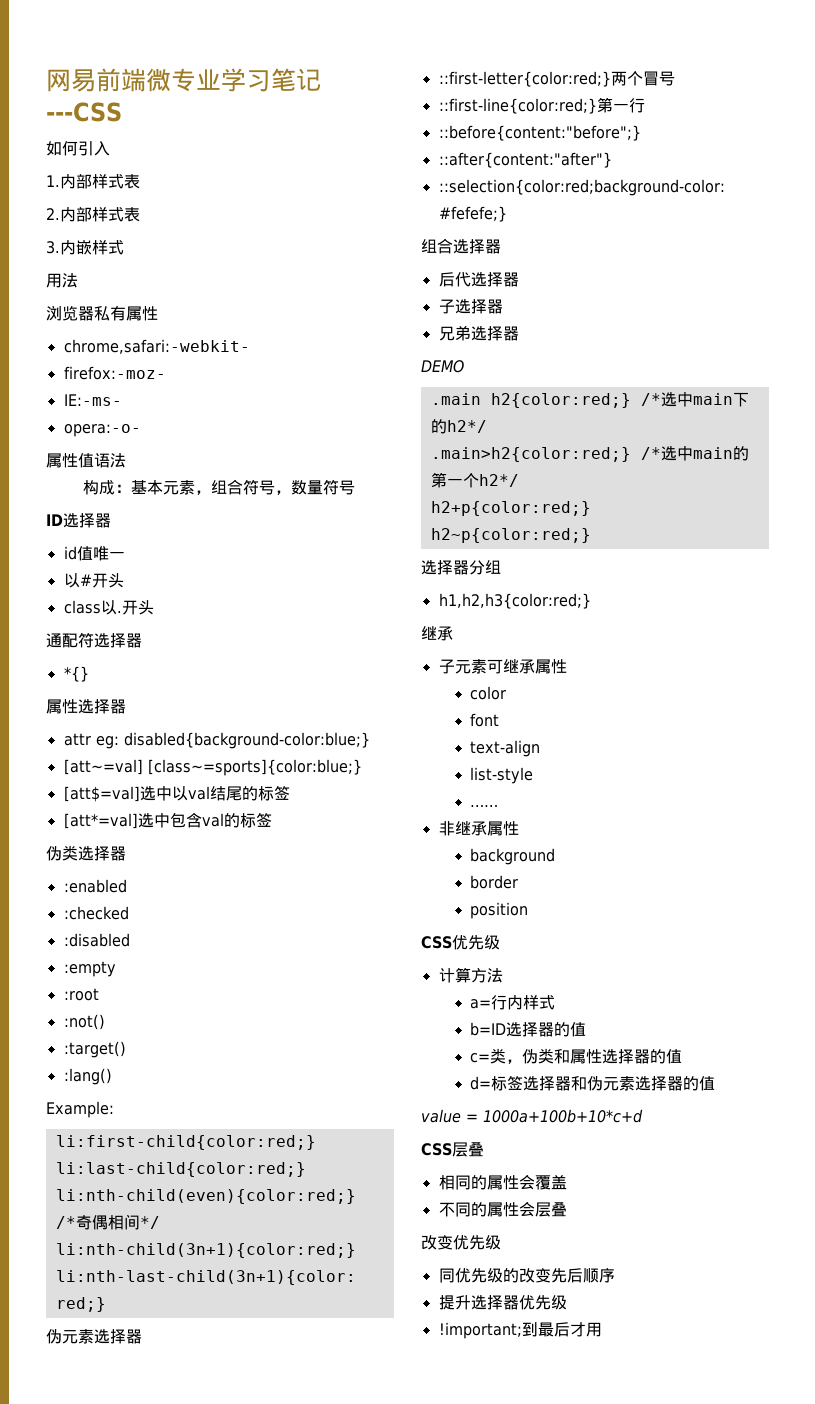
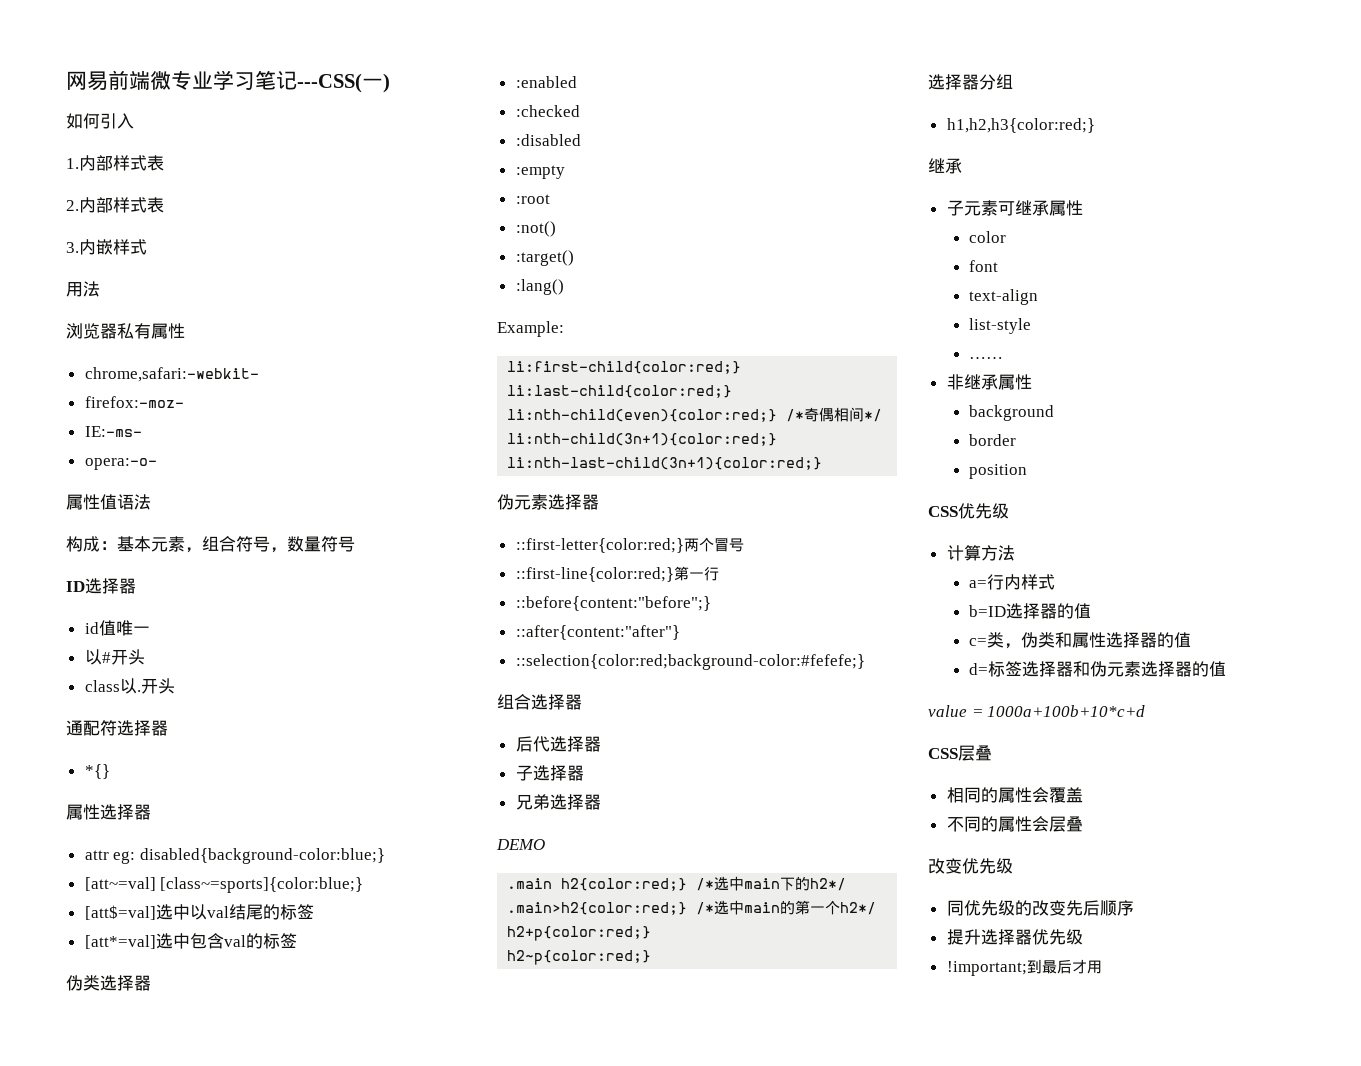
[46,102,122,122] ---CSS -> [297,73,390,93] ---CSS(一)

